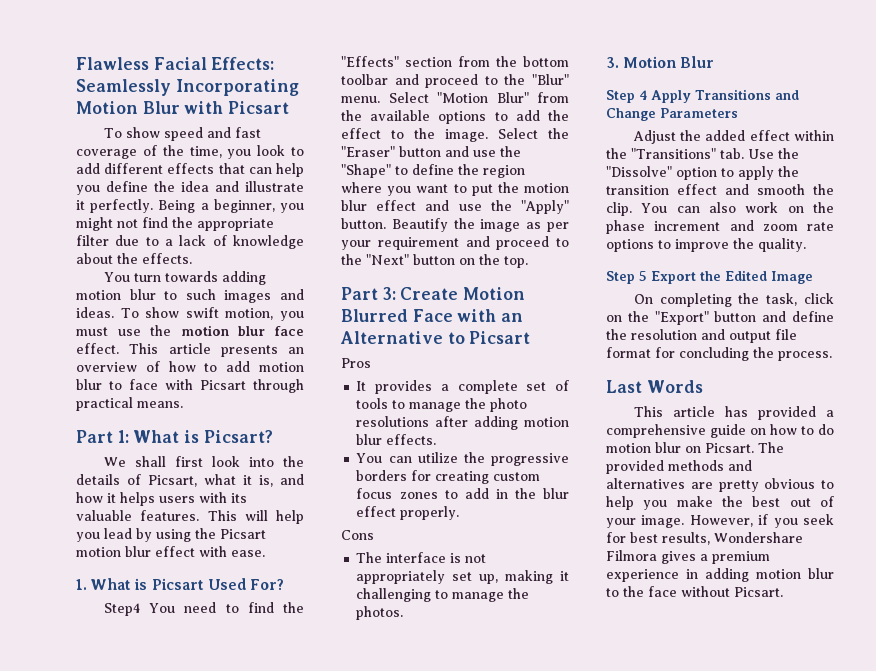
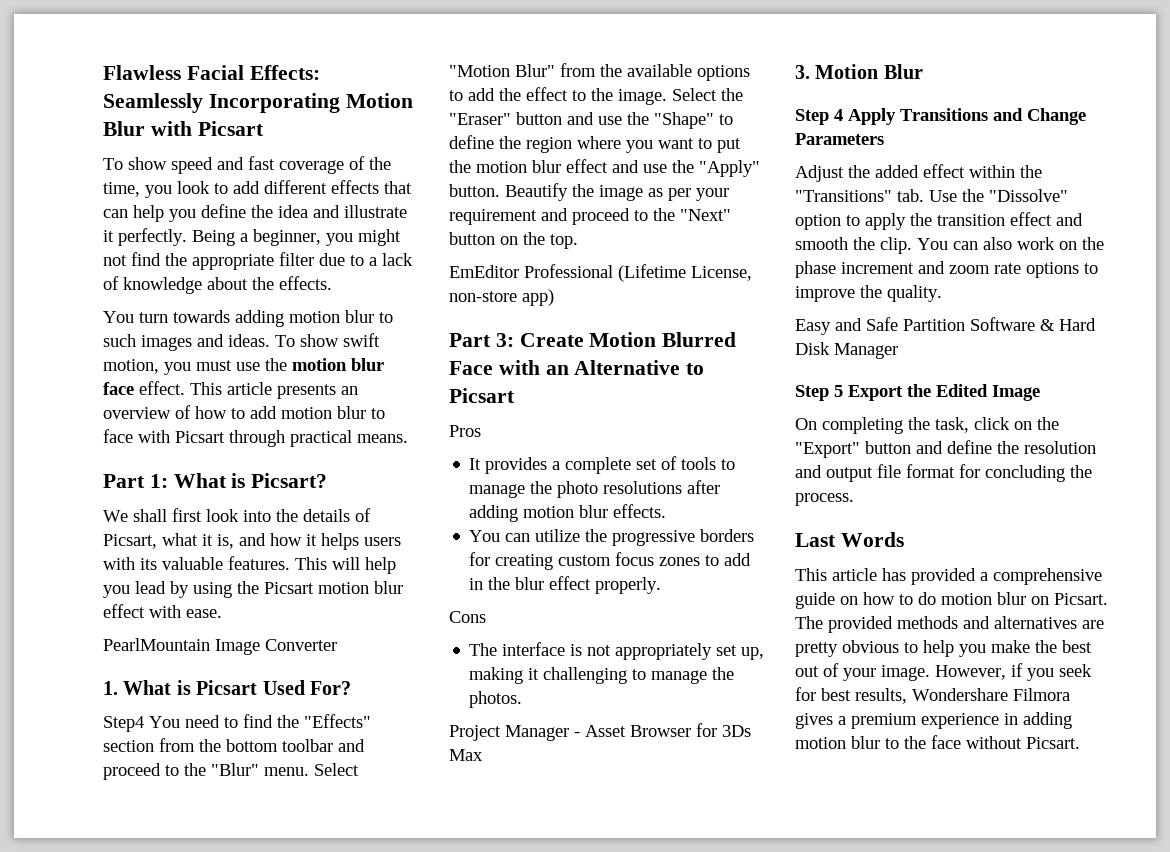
(265, 553) none -> [103,638,337,655] // PearlMountain Image Converter
(528, 262) none -> [449,264,752,282] [449,289,554,306] // EmEditor Professional (Lifetime License, non-store app)
(404, 613) none -> [449,723,751,741] [449,749,483,761] // Project Manager - Asset Browser for 3Ds Max
(806, 245) none -> [795,317,1096,335] [795,342,898,359] // Easy and Safe Partition Software & Hard Disk Manager

